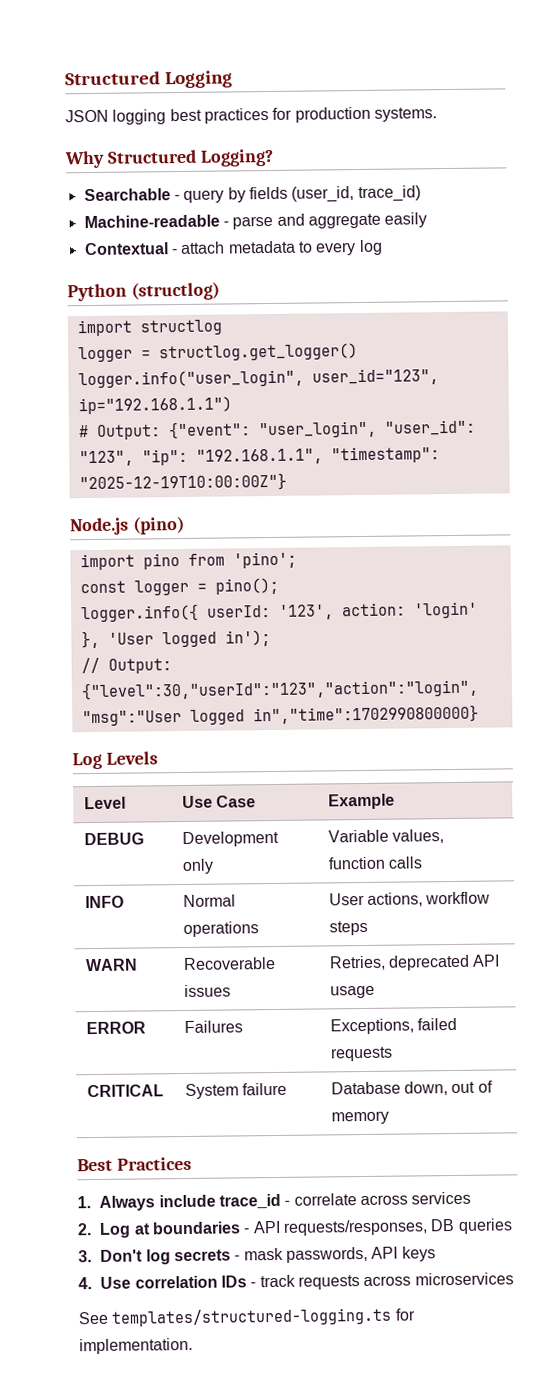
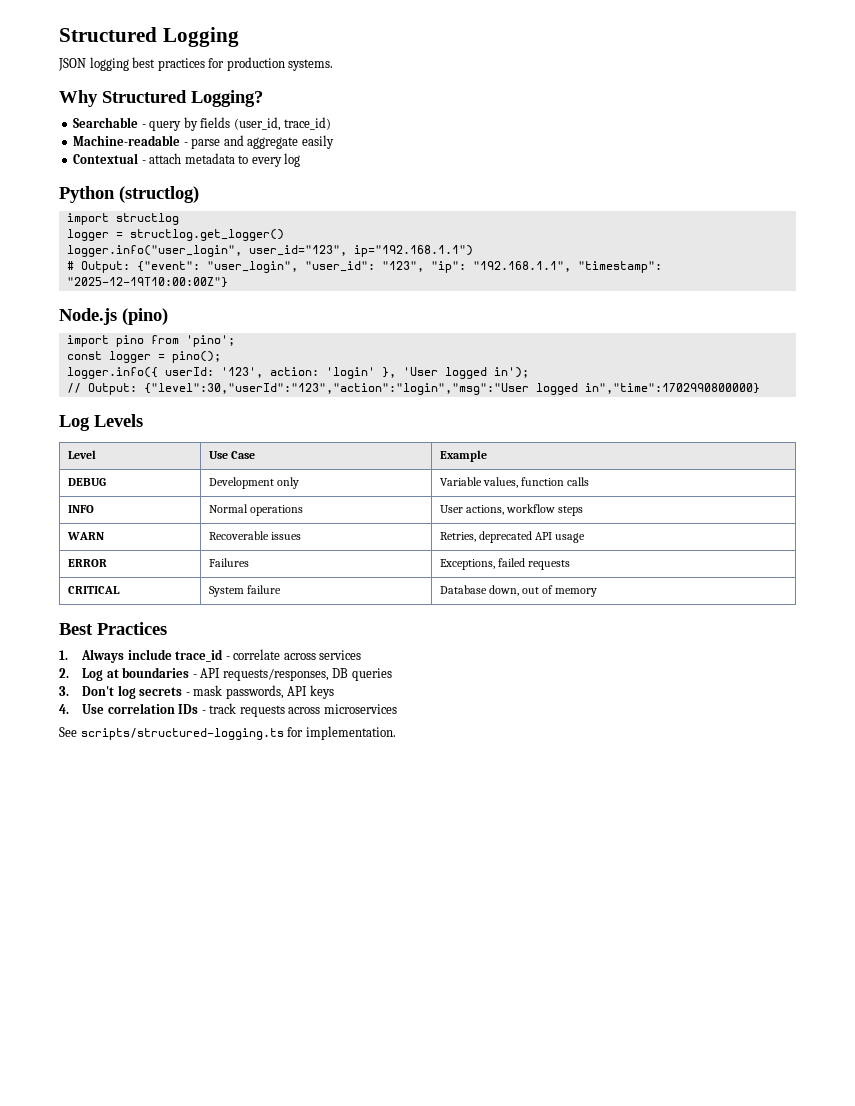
[111,1307,393,1327] templates/structured-logging.ts -> [80,728,284,740] scripts/structured-logging.ts

